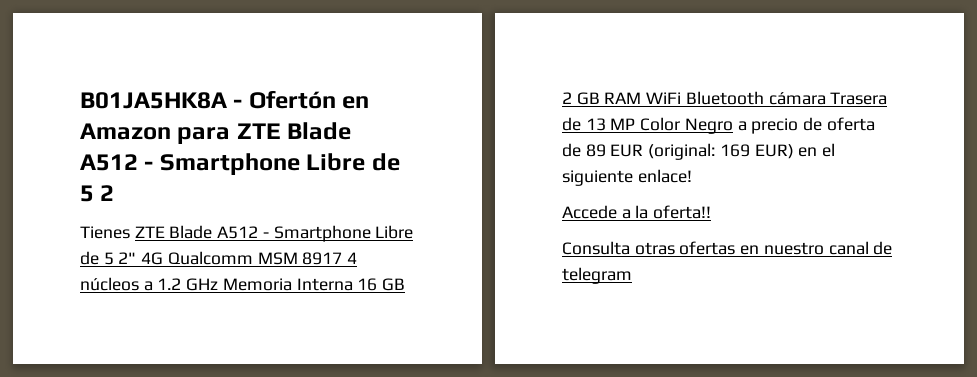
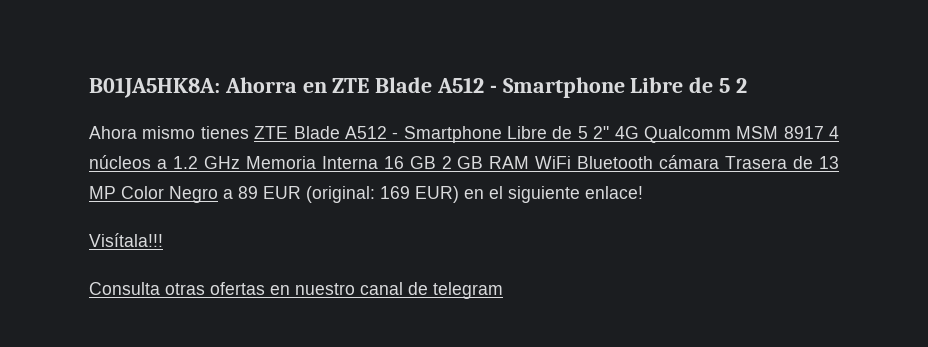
[80,90,370,109] [80,123,231,144] B01JA5HK8A - Ofertón en Amazon para -> [89,77,327,98] B01JA5HK8A: Ahorra en
[80,226,130,239] Tienes -> [89,126,249,139] Ahora mismo tienes
[751,117,875,134] [562,143,581,157] precio de oferta de -> (233, 194) none
[562,205,712,219] Accede a la oferta!! -> [89,233,163,247] Visítala!!!

